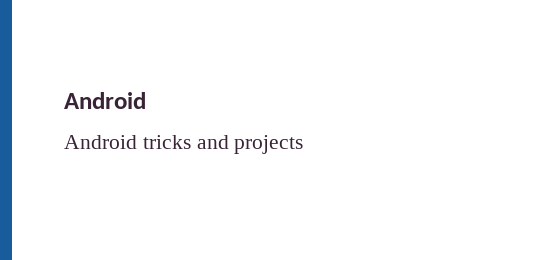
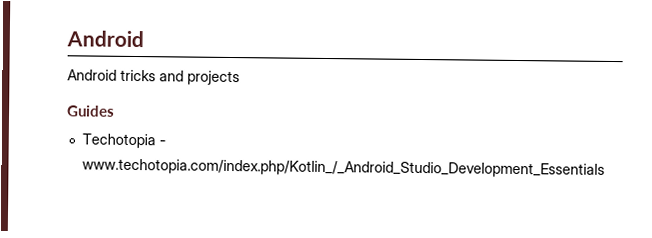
(304, 144) none -> [67,105,115,117] [81,133,166,149] [81,158,605,178] // Guides // Techotopia - www.techotopia.com/index.php/Kotlin_/_Android_Studio_Development_Essentials

